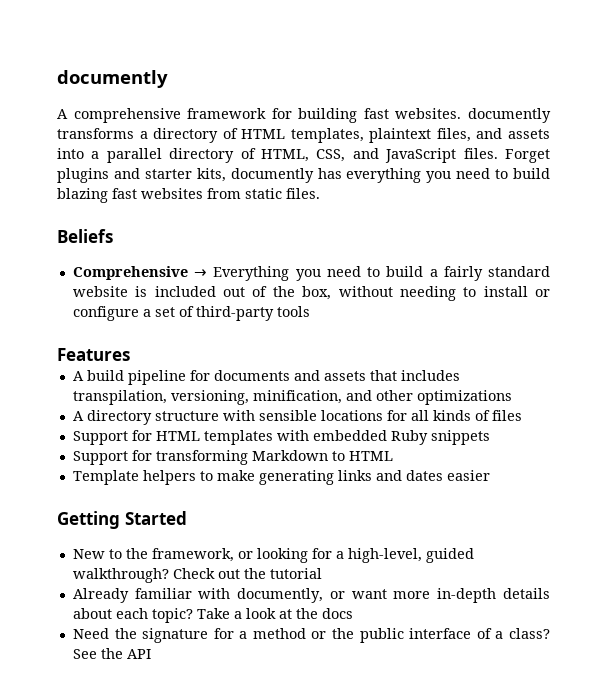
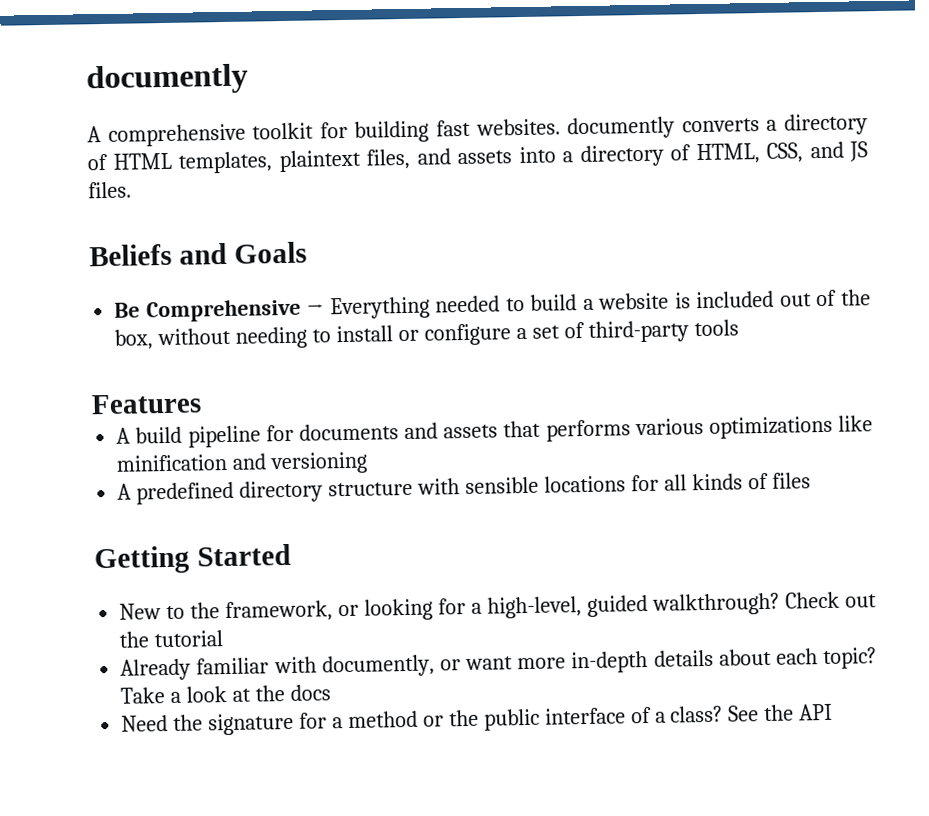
[187,108,267,119] framework -> [252,122,315,140] toolkit
[57,128,134,139] transforms -> [681,118,760,133] converts
[106,148,162,163] parallel -> (573, 157) none
[385,148,550,163] [57,168,550,183] [57,188,282,203] JavaScript files. Forget plugins and starter kits, documently has everything you need to build blazing fast websites from static -> [849,141,868,162] JS
(113, 236) // -> [178,241,307,265] [114,302,141,318] and Goals // Be
[295,266,361,281] you need -> [435,295,501,313] needed
[443,266,550,281] fairly standard -> (594, 304) none
[400,370,460,381] [72,390,512,405] [72,411,84,421] includes transpilation, versioning, minification, and other optimizations // A -> [545,415,873,442] [116,451,369,475] [117,481,235,505] performs various optimizations like minification and versioning // A predefined
[72,430,490,445] [72,450,393,465] [72,470,490,485] // Support for HTML templates with embedded Ruby snippets // Support for transforming Markdown to HTML // Template helpers to make generating links and dates easier -> (811, 480) none

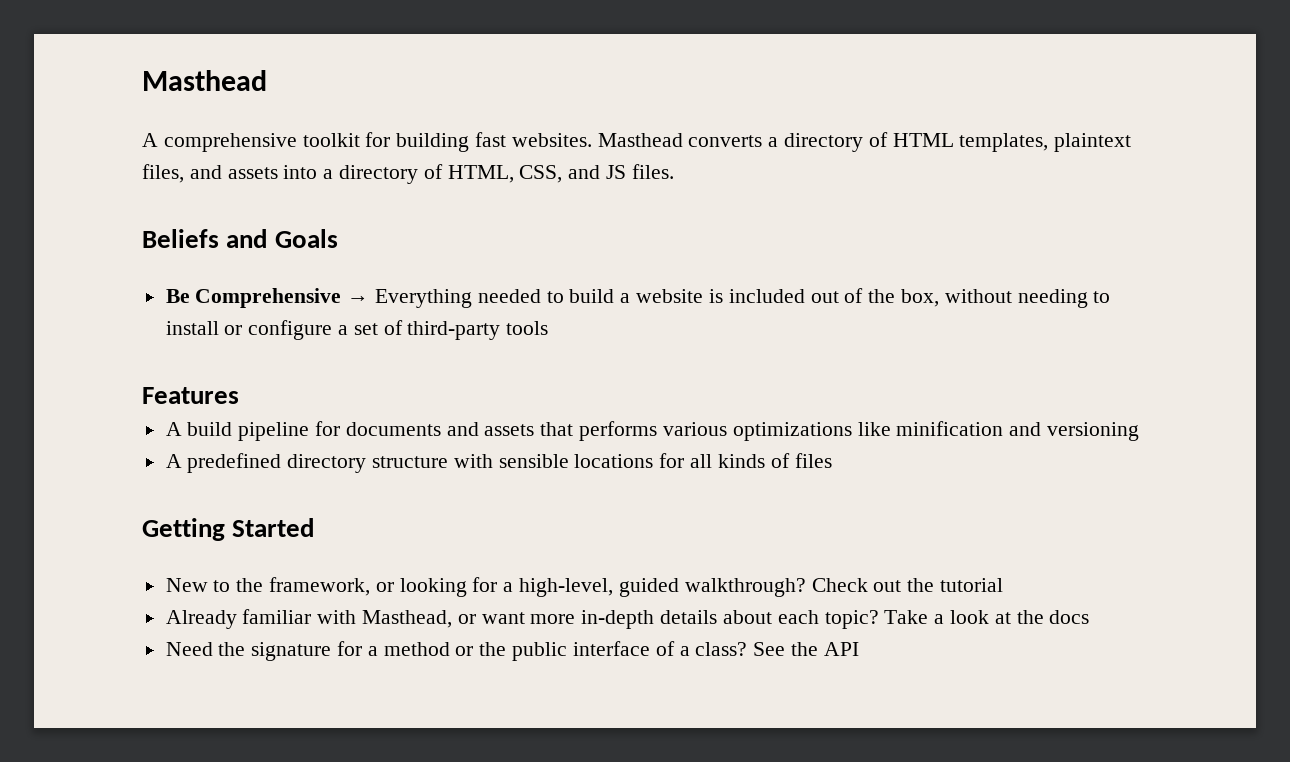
[86,63,248,96] documently -> [142,70,267,91] Masthead
[567,116,676,140] documently -> [597,133,683,147] Masthead
[321,654,435,678] documently, -> [362,610,453,628] Masthead,

